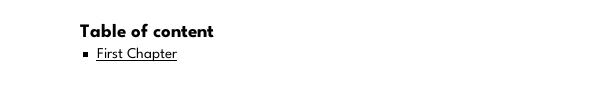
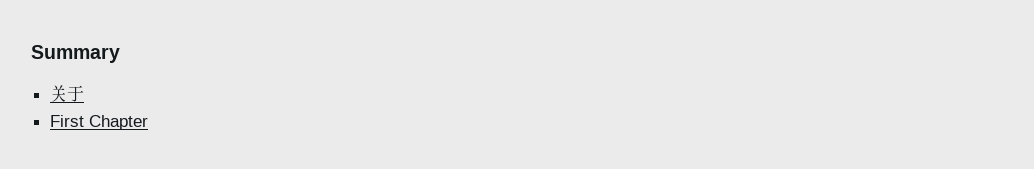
[80,23,215,38] Table of content -> [31,45,120,63] [49,85,84,102] Summary // 关于

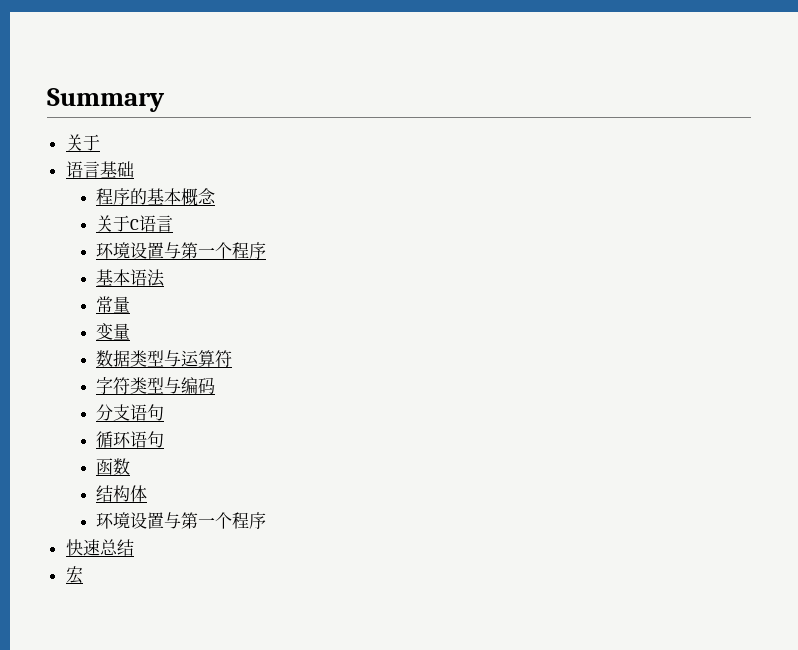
[49,115,148,130] First Chapter -> [65,161,134,178] [96,188,217,206] [96,215,174,232] [96,242,267,259] [96,269,166,287] [96,296,131,313] [96,323,131,340] [96,350,233,367] [96,377,216,394] [96,404,165,421] [96,431,165,448] [96,458,131,475] [96,485,148,502] [96,512,267,529] [65,539,134,556] [65,566,83,584] 语言基础 // 程序的基本概念 // 关于C语言 // 环境设置与第一个程序 // 基本语法 // 常量 // 变量 // 数据类型与运算符 // 字符类型与编码 // 分支语句 // 循环语句 // 函数 // 结构体 // 环境设置与第一个程序 // 快速总结 // 宏

